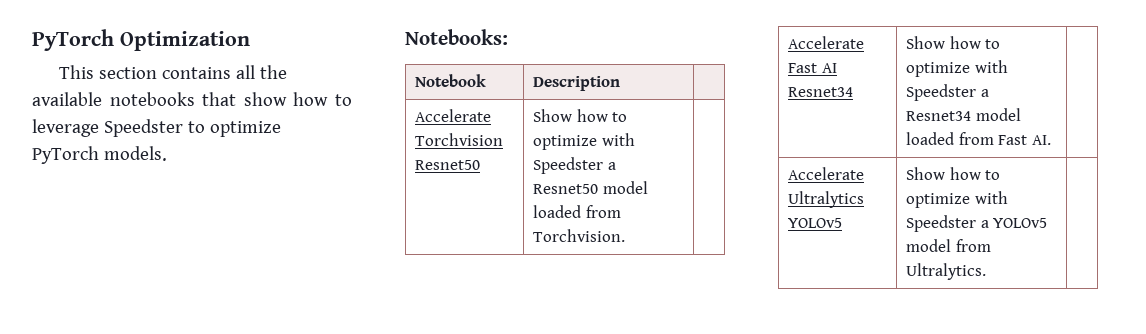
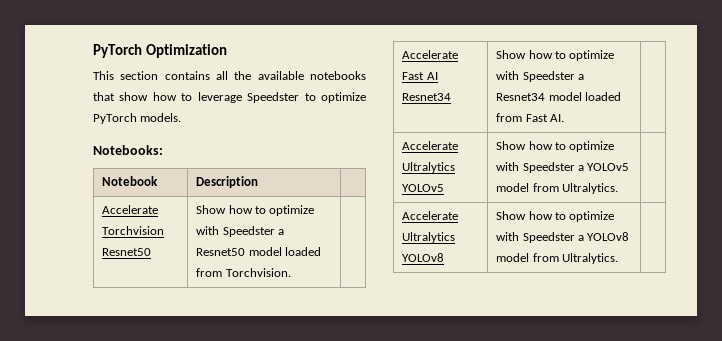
(987, 271) none -> [402,211,459,220] [402,232,456,243] [402,253,445,262] [496,211,615,222] [496,232,630,243] [496,253,619,264] // Accelerate Ultralytics YOLOv8 | Show how to optimize with Speedster a YOLOv8 model from Ultralytics. |

